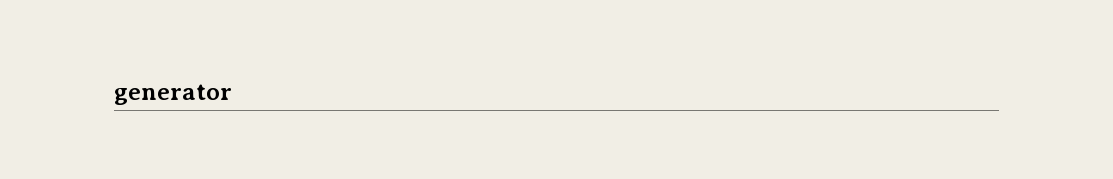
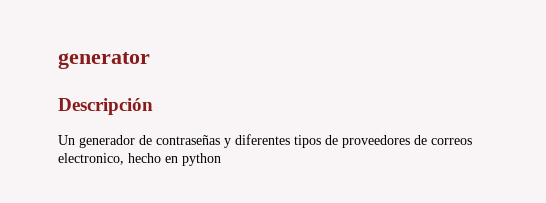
(232, 94) none -> [58,98,153,115] [58,134,472,148] [58,153,221,166] // Descripción // Un generador de contraseñas y diferentes tipos de proveedores de correos electronico, hecho en python

